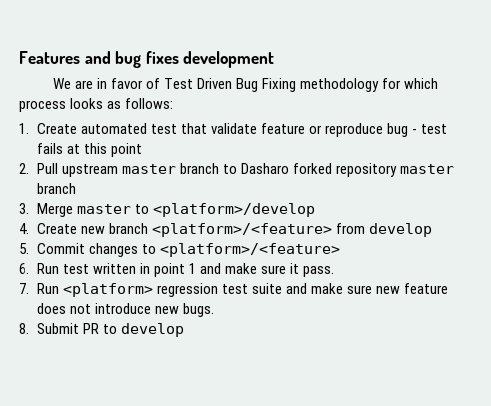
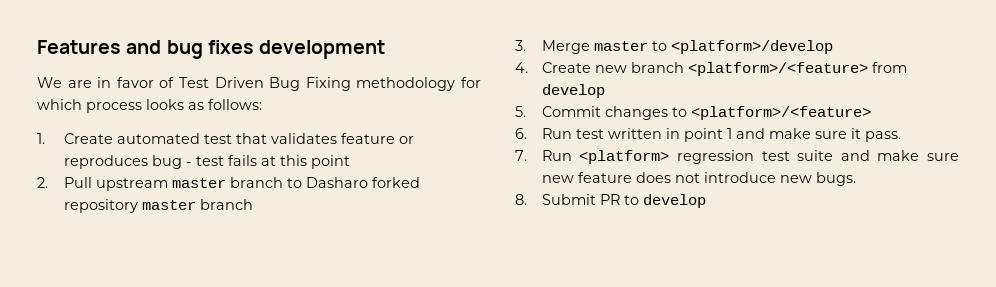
[210,123,257,134] validate -> [270,133,337,144] validates
[324,123,383,137] reproduce -> [63,155,148,169] reproduces

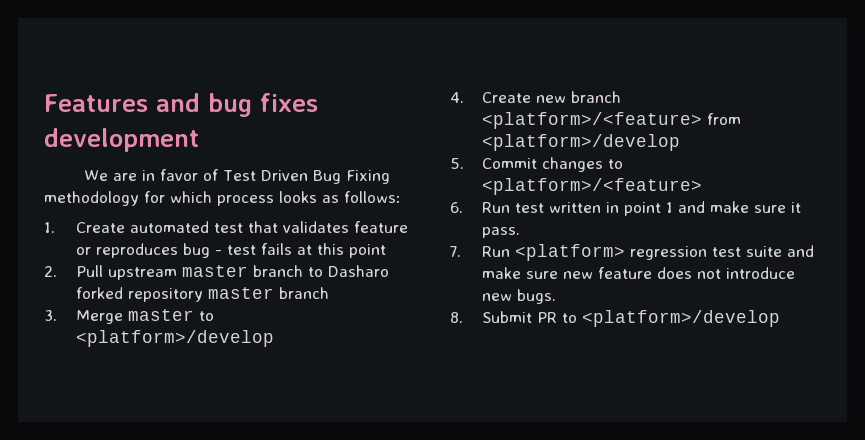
[541,84,605,98] develop -> [482,134,681,151] <platform>/develop
[642,194,706,208] develop -> [582,310,781,327] <platform>/develop

